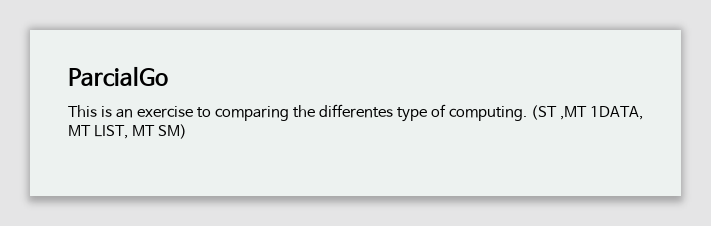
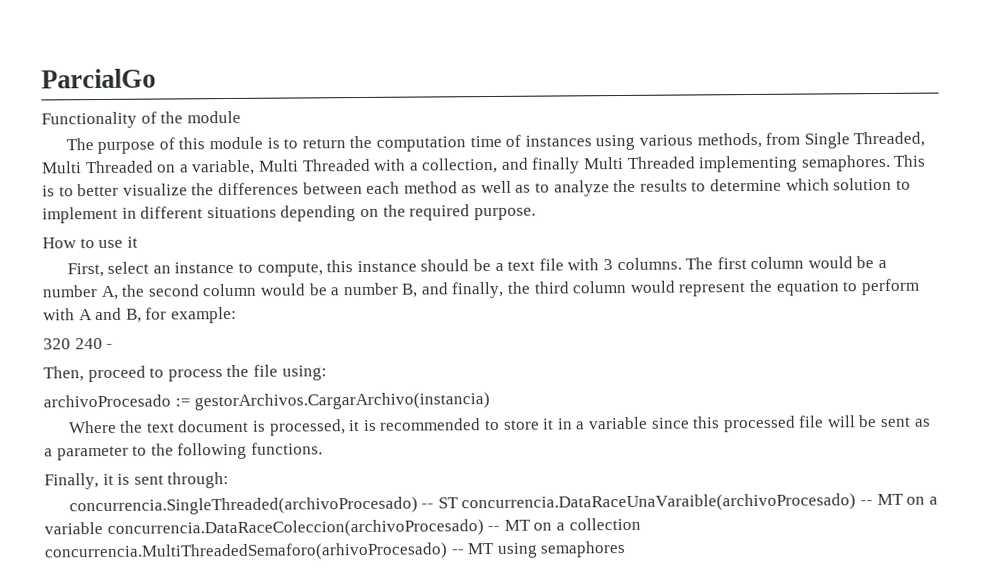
[68,104,644,122] [68,124,187,139] This is an exercise to comparing the differentes type of computing. (ST ,MT 1DATA, MT LIST, MT SM) -> [41,110,241,129] [65,131,926,155] [41,154,927,176] [42,177,911,197] [42,204,536,224] [42,236,138,249] [66,256,888,278] [42,278,920,300] [43,306,237,324] [43,337,114,350] [43,364,327,383] [43,392,491,411] [67,415,931,436] [44,442,323,461] [44,472,230,490] [68,493,938,516] [44,517,641,538] [44,540,627,562] Functionality of the module // The purpose of this module is to return the computation time of instances using various methods, from Single Threaded, Multi Threaded on a variable, Multi Threaded with a collection, and finally Multi Threaded implementing semaphores. This is to better visualize the differences between each method as well as to analyze the results to determine which solution to implement in different situations depending on the required purpose. // How to use it // First, select an instance to compute, this instance should be a text file with 3 columns. The first column would be a number A, the second column would be a number B, and finally, the third column would represent the equation to perform with A and B, for example: // 320 240 - // Then, proceed to process the file using: // archivoProcesado := gestorArchivos.CargarArchivo(instancia) // Where the text document is processed, it is recommended to store it in a variable since this processed file will be sent as a parameter to the following functions. // Finally, it is sent through: // concurrencia.SingleThreaded(archivoProcesado) -- ST concurrencia.DataRaceUnaVaraible(archivoProcesado) -- MT on a variable concurrencia.DataRaceColeccion(archivoProcesado) -- MT on a collection concurrencia.MultiThreadedSemaforo(arhivoProcesado) -- MT using semaphores

